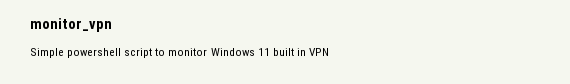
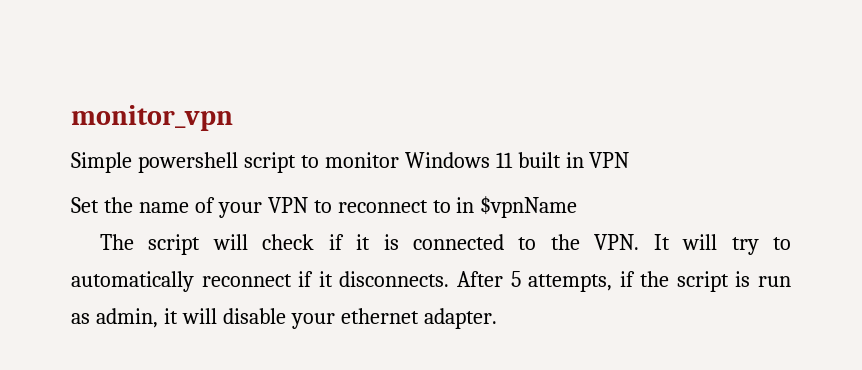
(329, 52) none -> [71,196,578,218] [99,234,792,255] [71,271,792,292] [71,308,497,329] // Set the name of your VPN to reconnect to in $vpnName // The script will check if it is connected to the VPN. It will try to automatically reconnect if it disconnects. After 5 attempts, if the script is run as admin, it will disable your ethernet adapter.

